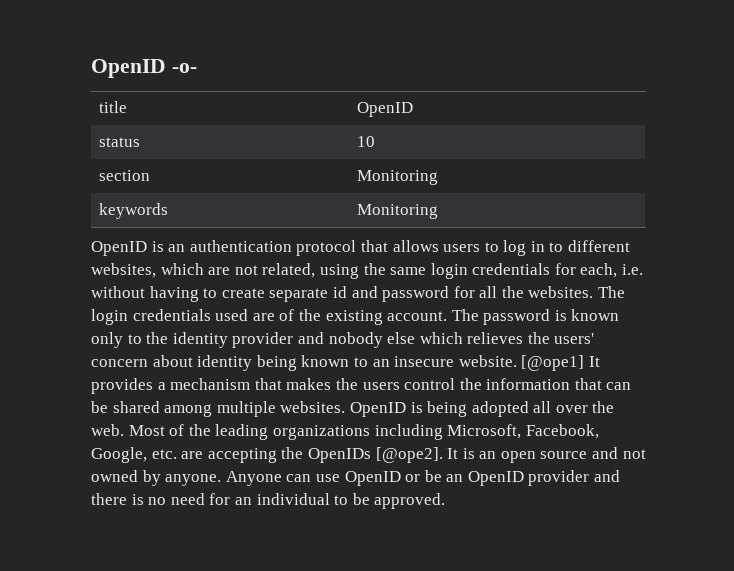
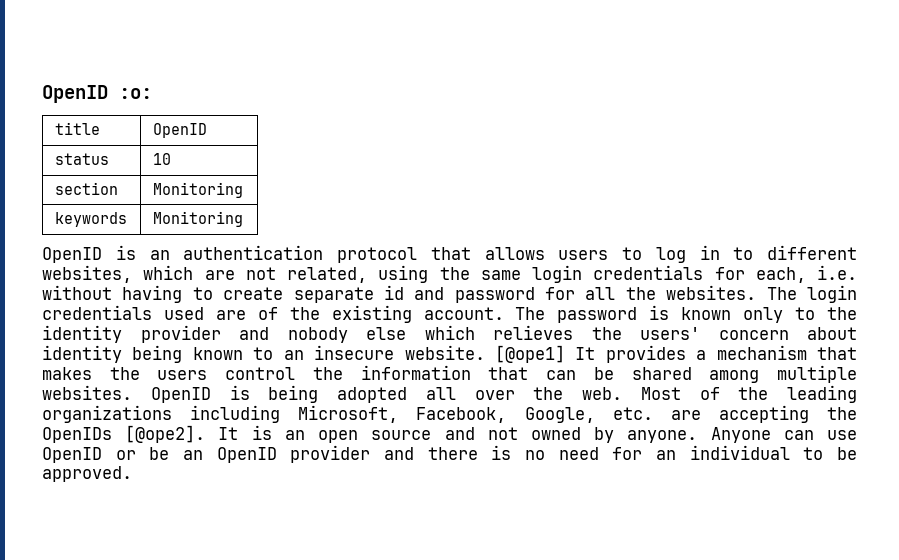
[91,59,197,78] OpenID -o- -> [42,85,152,103] OpenID :o:

